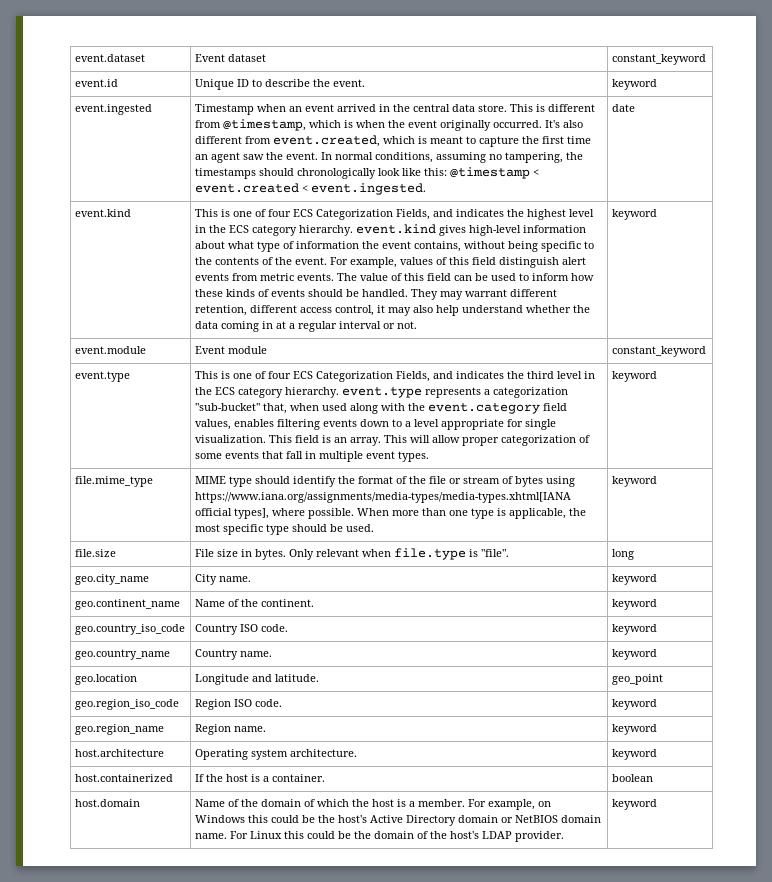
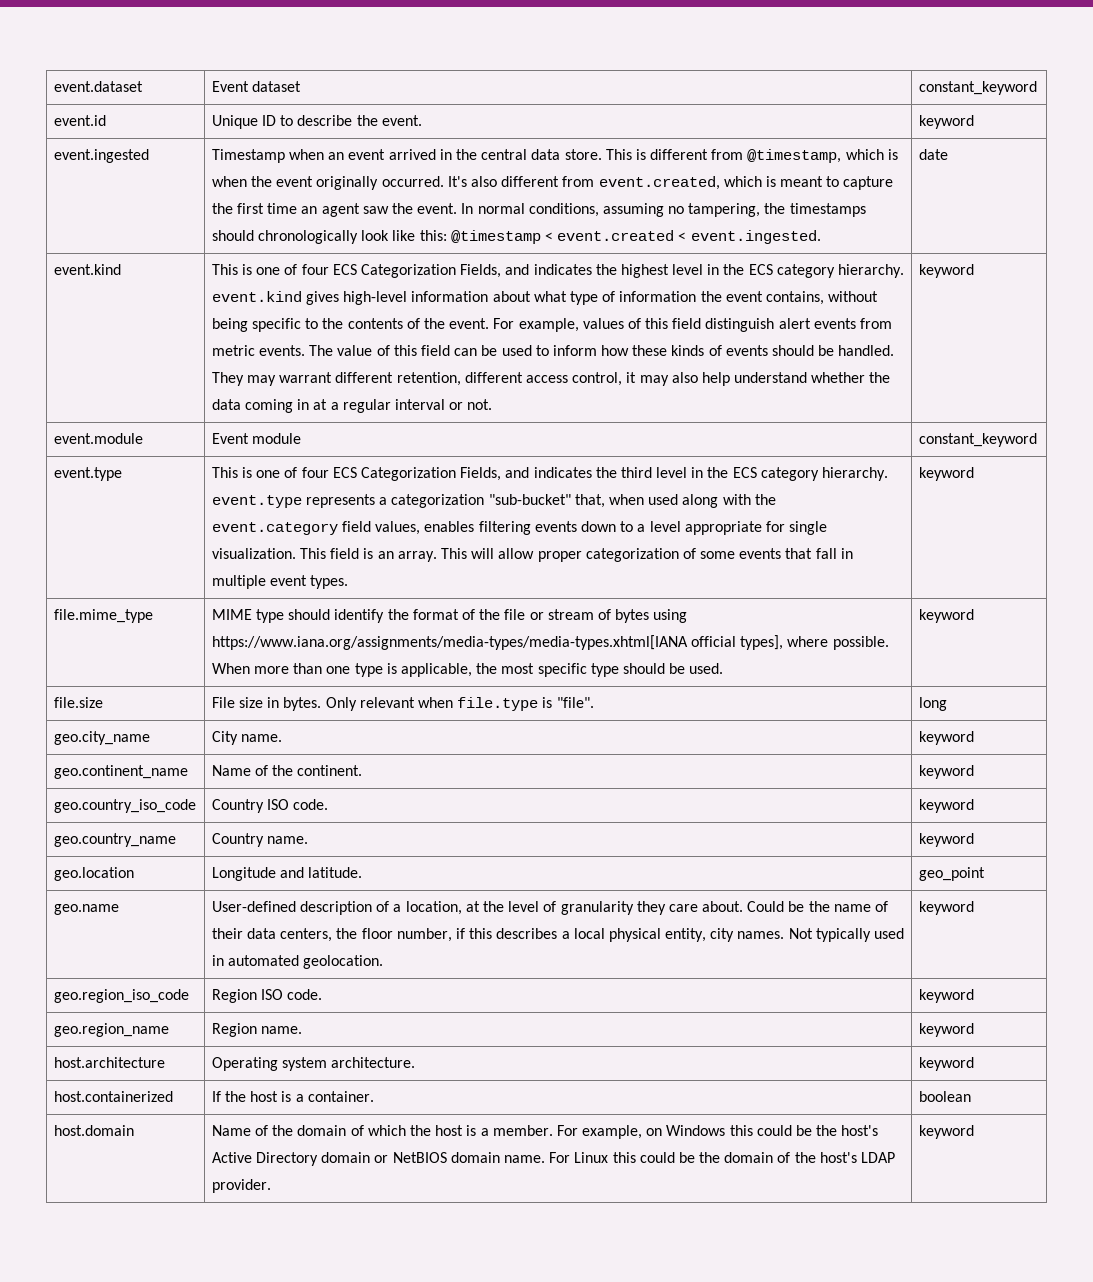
(663, 679) none -> [53,904,119,915] [211,901,888,915] [211,928,904,942] [211,955,384,969] [918,901,974,915] // geo.name | User-defined description of a location, at the level of granularity they care about. Could be the name of their data centers, the floor number, if this describes a local physical entity, city names. Not typically used in automated geolocation. | keyword

